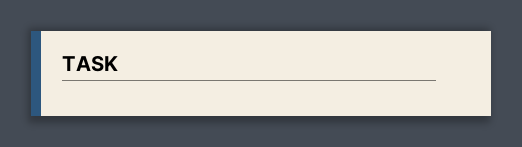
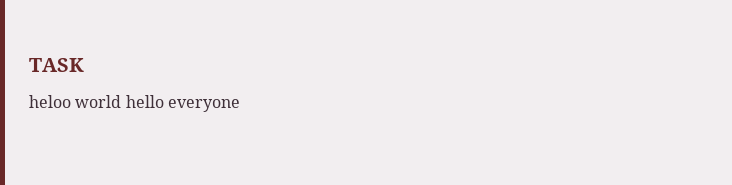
(118, 63) none -> [29,95,240,112] // heloo world hello everyone

